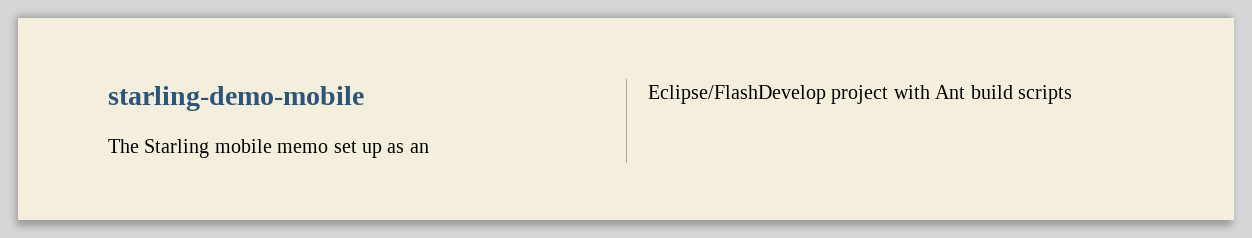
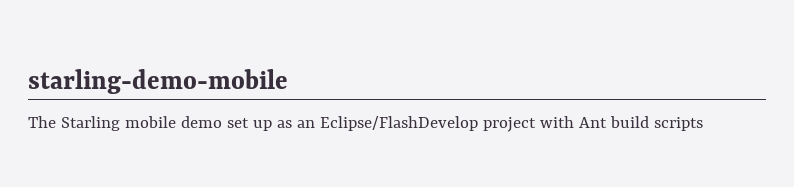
[277,143,329,153] memo -> [180,116,222,128] demo

